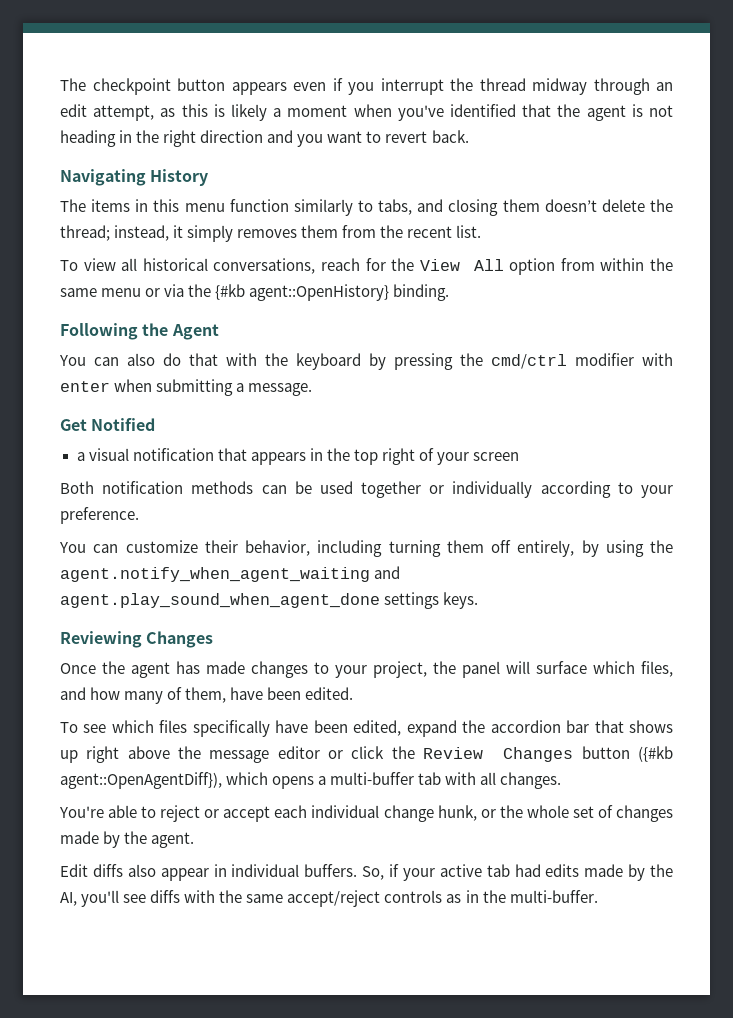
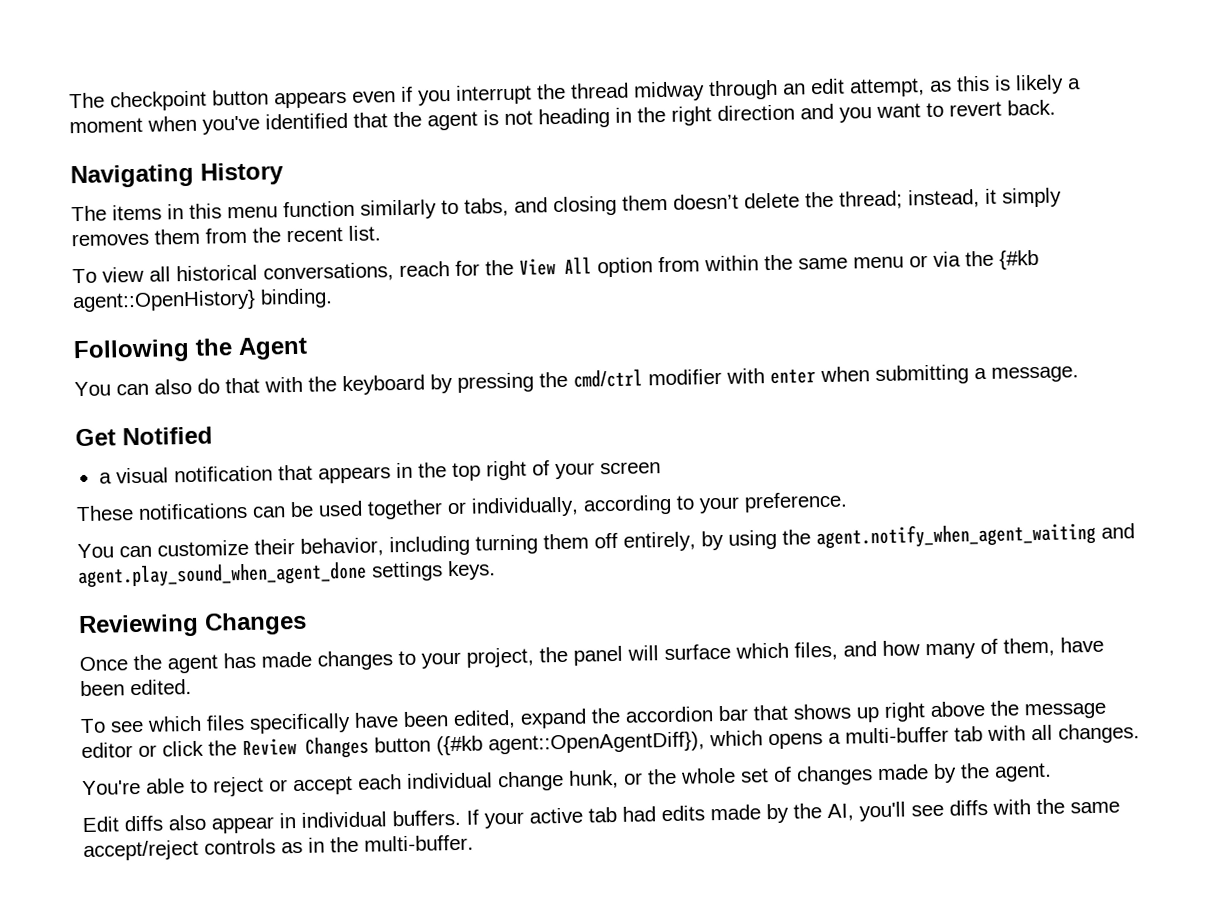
[60,481,254,494] Both notification methods -> [76,502,248,522] These notifications
[452,481,533,498] individually -> [471,496,579,518] individually,
[362,864,399,880] So, if -> [466,809,479,825] If

